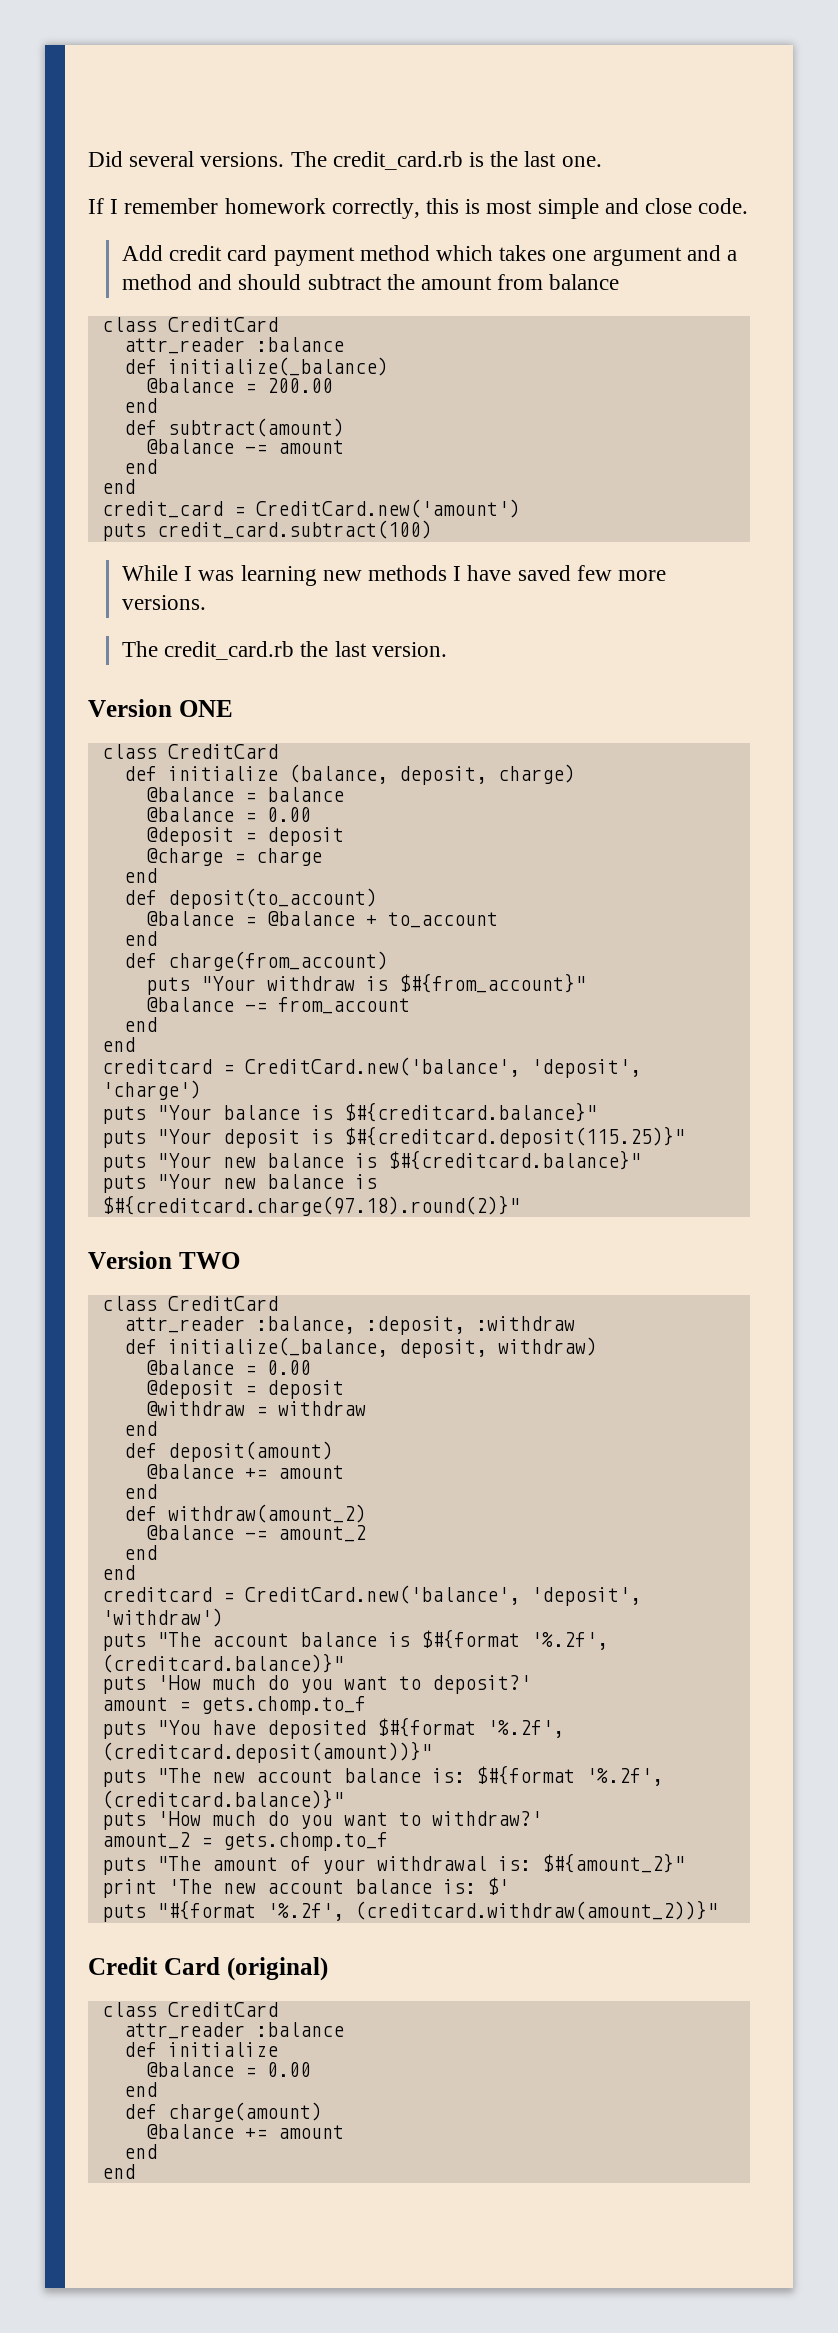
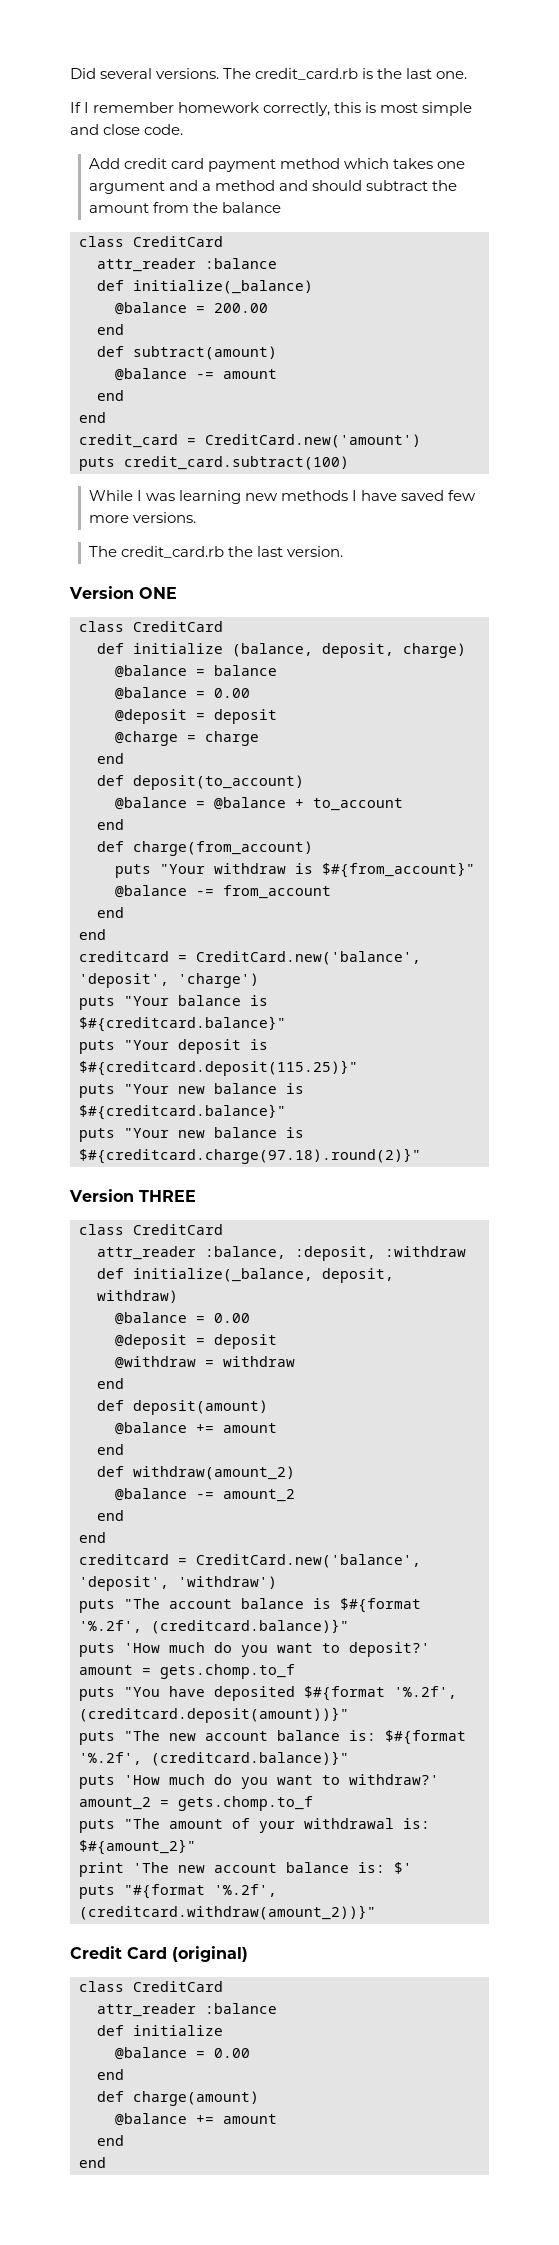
(544, 282) none -> [192,202,218,213] the
[178,1252,240,1269] TWO -> [139,1190,196,1202] THREE

